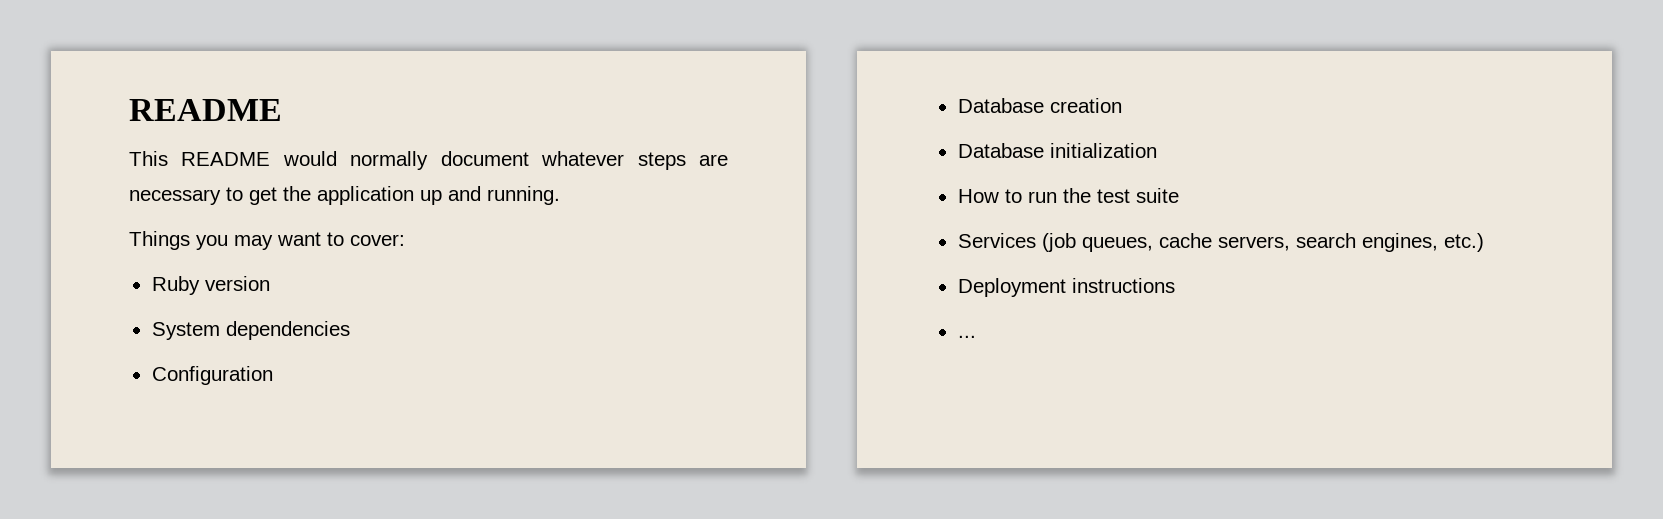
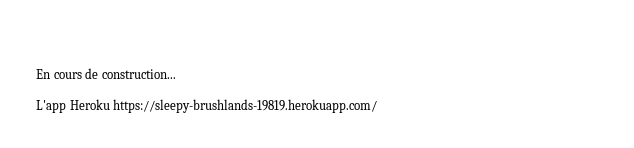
[129,99,282,121] [129,151,729,170] [129,186,560,205] [129,231,405,250] [151,276,270,295] [151,321,350,340] [151,366,273,385] [957,98,1122,113] [957,143,1157,158] [957,188,1179,203] [957,233,1484,252] [957,278,1175,297] [957,335,976,338] README // This README would normally document whatever steps are necessary to get the application up and running. // Things you may want to cover: // Ruby version // System dependencies // Configuration // Database creation // Database initialization // How to run the test suite // Services (job queues, cache servers, search engines, etc.) // Deployment instructions // ... -> [36,68,176,79] [36,99,378,113] En cours de construction... // L'app Heroku https://sleepy-brushlands-19819.herokuapp.com/

